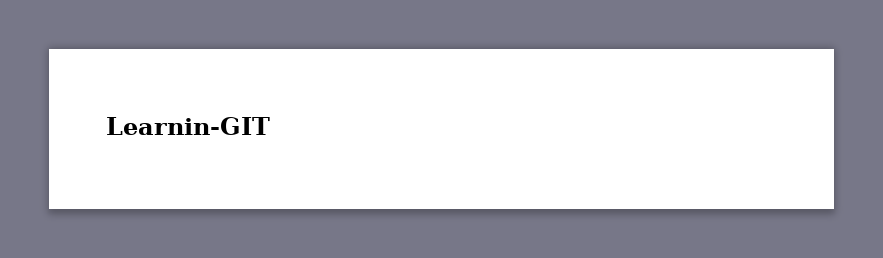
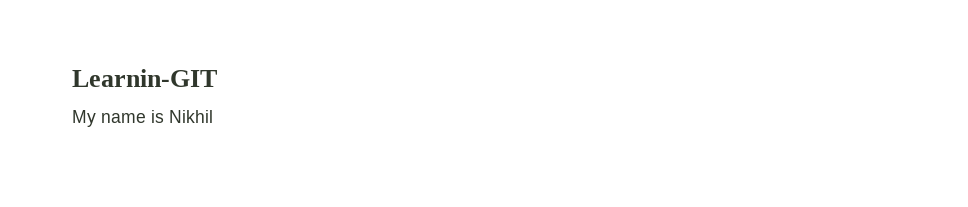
(270, 126) none -> [72,110,213,127] // My name is Nikhil

